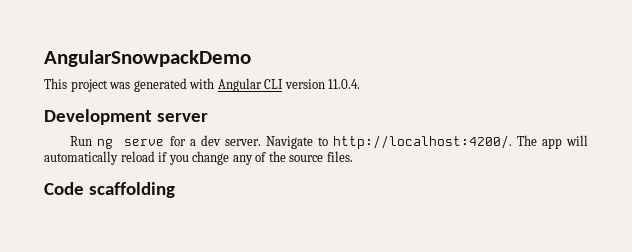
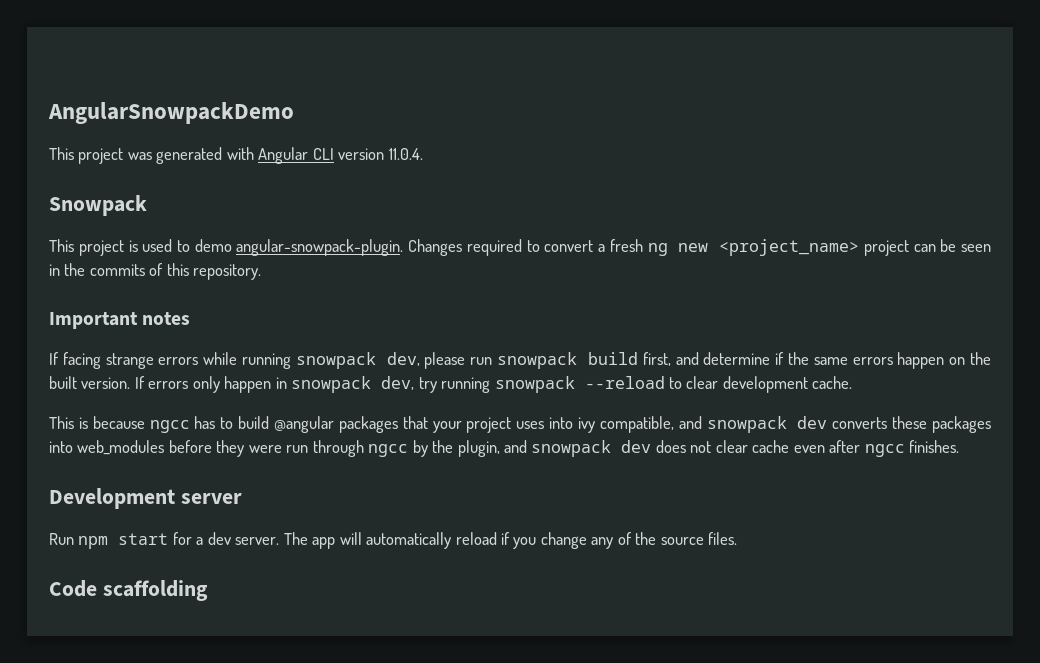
(361, 84) none -> [49,195,147,216] [49,239,991,256] [49,263,262,280] [49,312,191,329] [49,352,991,369] [49,376,853,393] [49,416,991,433] [49,440,960,457] // Snowpack // This project is used to demo angular-snowpack-plugin. Changes required to convert a fresh ng new <project_name> project can be seen in the commits of this repository. // Important notes // If facing strange errors while running snowpack dev, please run snowpack build first, and determine if the same errors happen on the built version. If errors only happen in snowpack dev, try running snowpack --reload to clear development cache. // This is because ngcc has to build @angular packages that your project uses into ivy compatible, and snowpack dev converts these packages into web_modules before they were run through ngcc by the plugin, and snowpack dev does not clear cache even after ngcc finishes.
[96,139,165,149] ng serve -> [78,533,169,549] npm start
[265,135,512,149] Navigate to http://localhost:4200/. -> (280, 541) none

